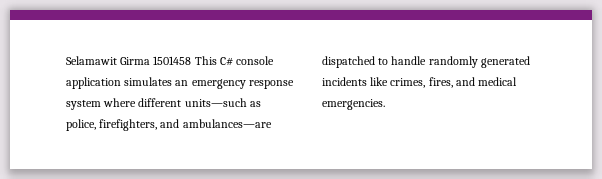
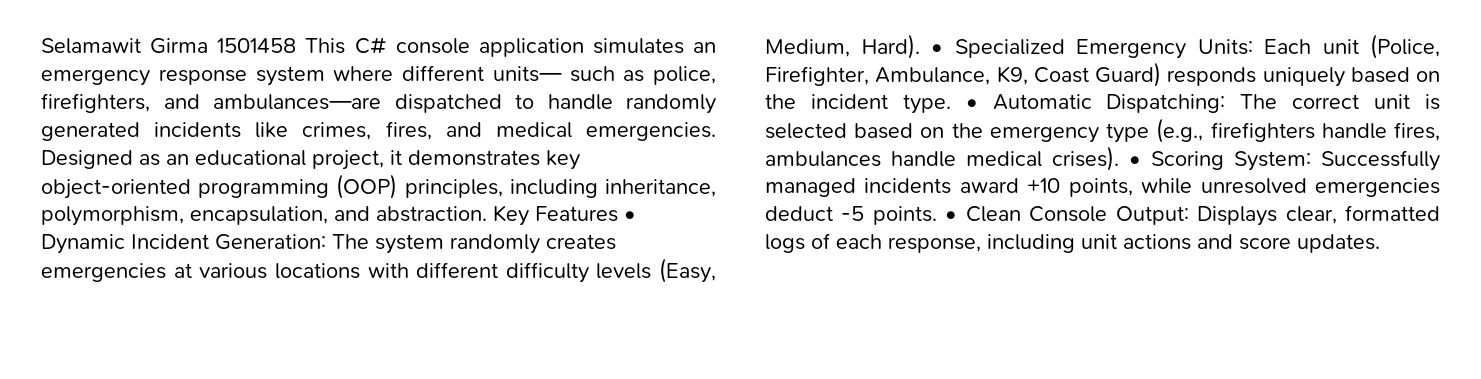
[184,98,247,107] units—such -> [492,66,615,82] units— such
(385, 104) none -> [41,150,580,170] [41,174,716,199] [41,205,636,226] [41,234,616,254] [41,258,716,283] [765,34,1440,59] [765,62,1440,87] [765,94,1440,114] [765,118,1440,143] [765,146,1440,171] [765,178,1440,197] [765,205,1440,226] [765,233,1380,253] Designed as an educational project, it demonstrates key object-oriented programming (OOP) principles, including inheritance, polymorphism, encapsulation, and abstraction. Key Features • Dynamic Incident Generation: The system randomly creates emergencies at various locations with different difficulty levels (Easy, Medium, Hard). • Specialized Emergency Units: Each unit (Police, Firefighter, Ambulance, K9, Coast Guard) responds uniquely based on the incident type. • Automatic Dispatching: The correct unit is selected based on the emergency type (e.g., firefighters handle fires, ambulances handle medical crises). • Scoring System: Successfully managed incidents award +10 points, while unresolved emergencies deduct -5 points. • Clean Console Output: Displays clear, formatted logs of each response, including unit actions and score updates.

